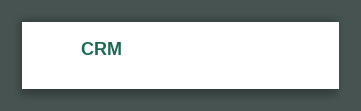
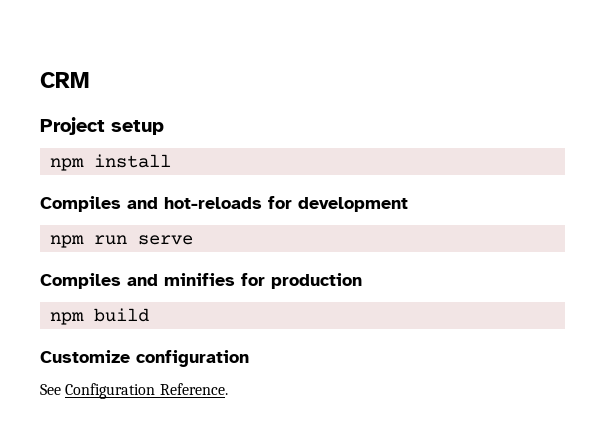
(122, 48) none -> [40,117,164,135] [49,154,171,171] [40,196,408,212] [49,235,193,248] [40,273,362,289] [49,308,149,325] [40,350,249,367] [40,383,228,399] // Project setup // npm install // Compiles and hot-reloads for development // npm run serve // Compiles and minifies for production // npm build // Customize configuration // See Configuration Reference.

